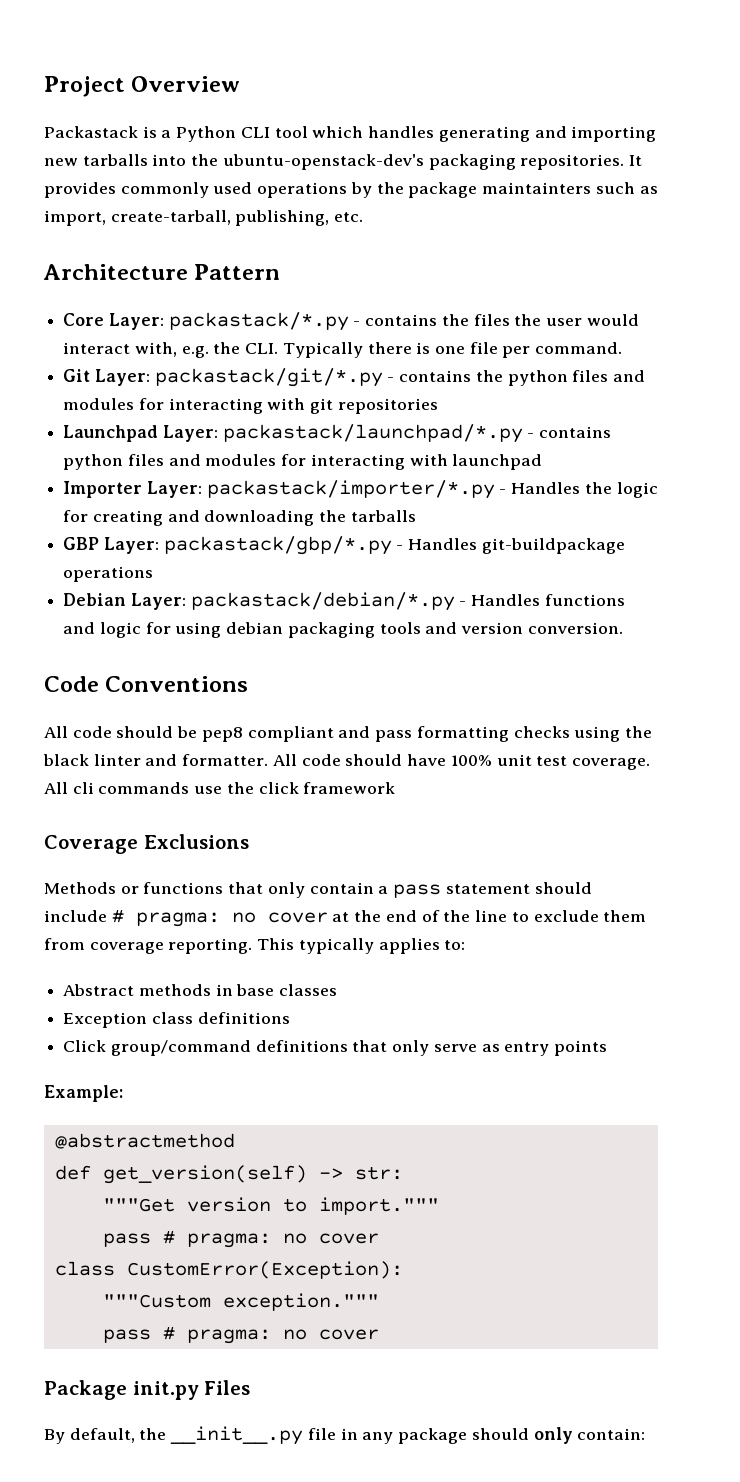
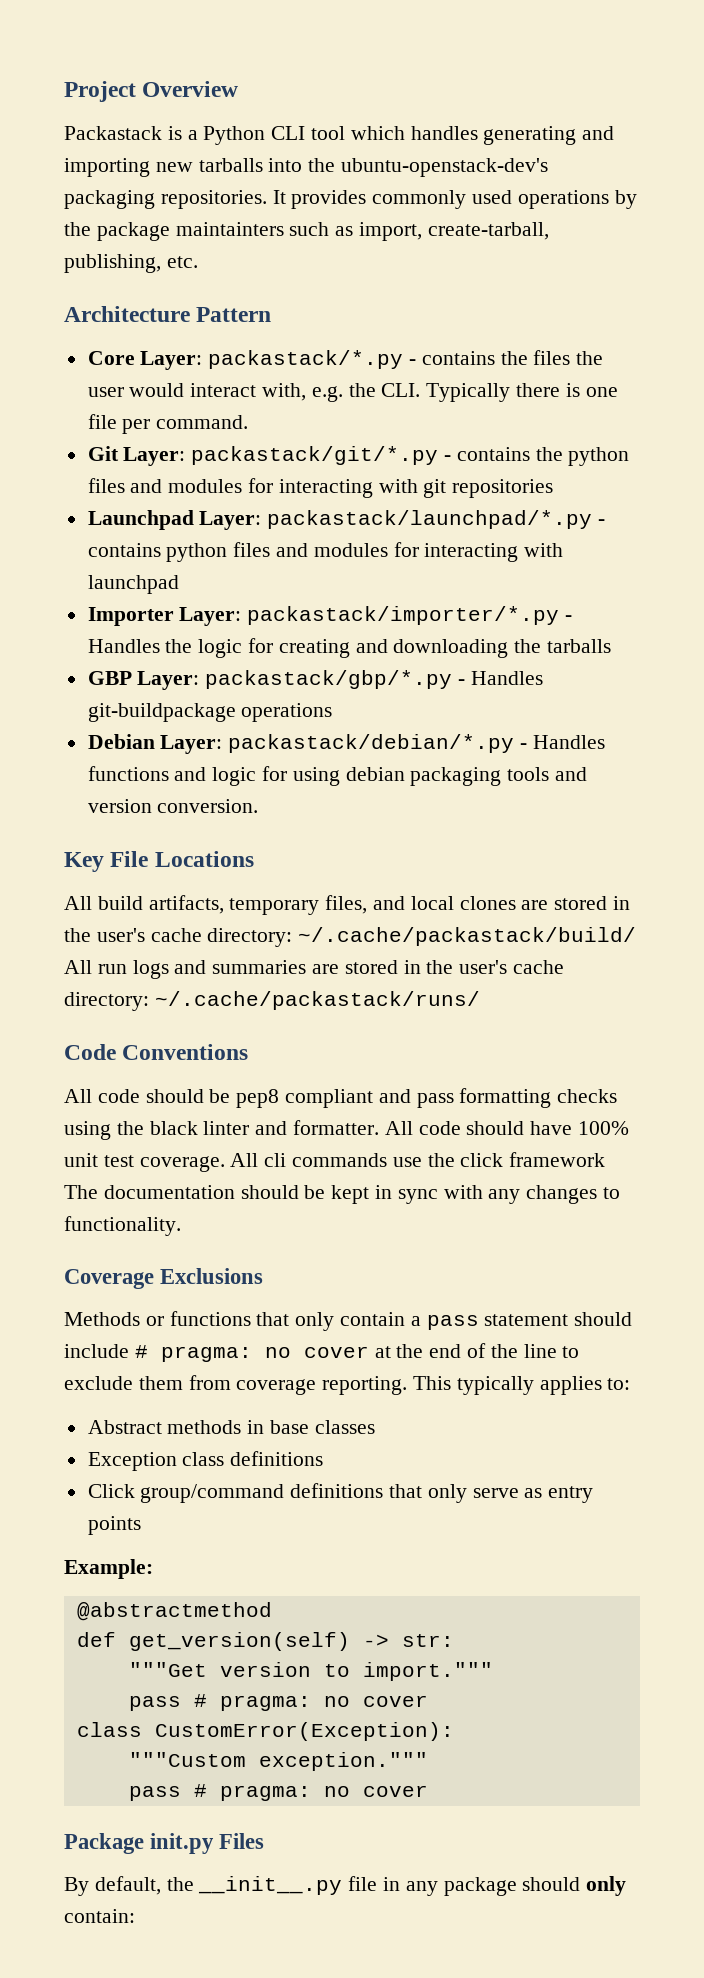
(623, 628) none -> [64,851,254,872] [64,895,631,915] [64,927,637,947] [64,960,565,979] [64,991,480,1011] // Key File Locations // All build artifacts, temporary files, and local clones are stored in the user's cache directory: ~/.cache/packastack/build/ All run logs and summaries are stored in the user's cache directory: ~/.cache/packastack/runs/
(396, 788) none -> [64,1185,621,1204] [64,1216,181,1236] The documentation should be kept in sync with any changes to functionality.

